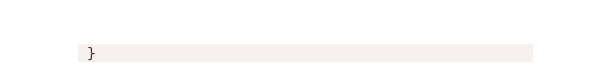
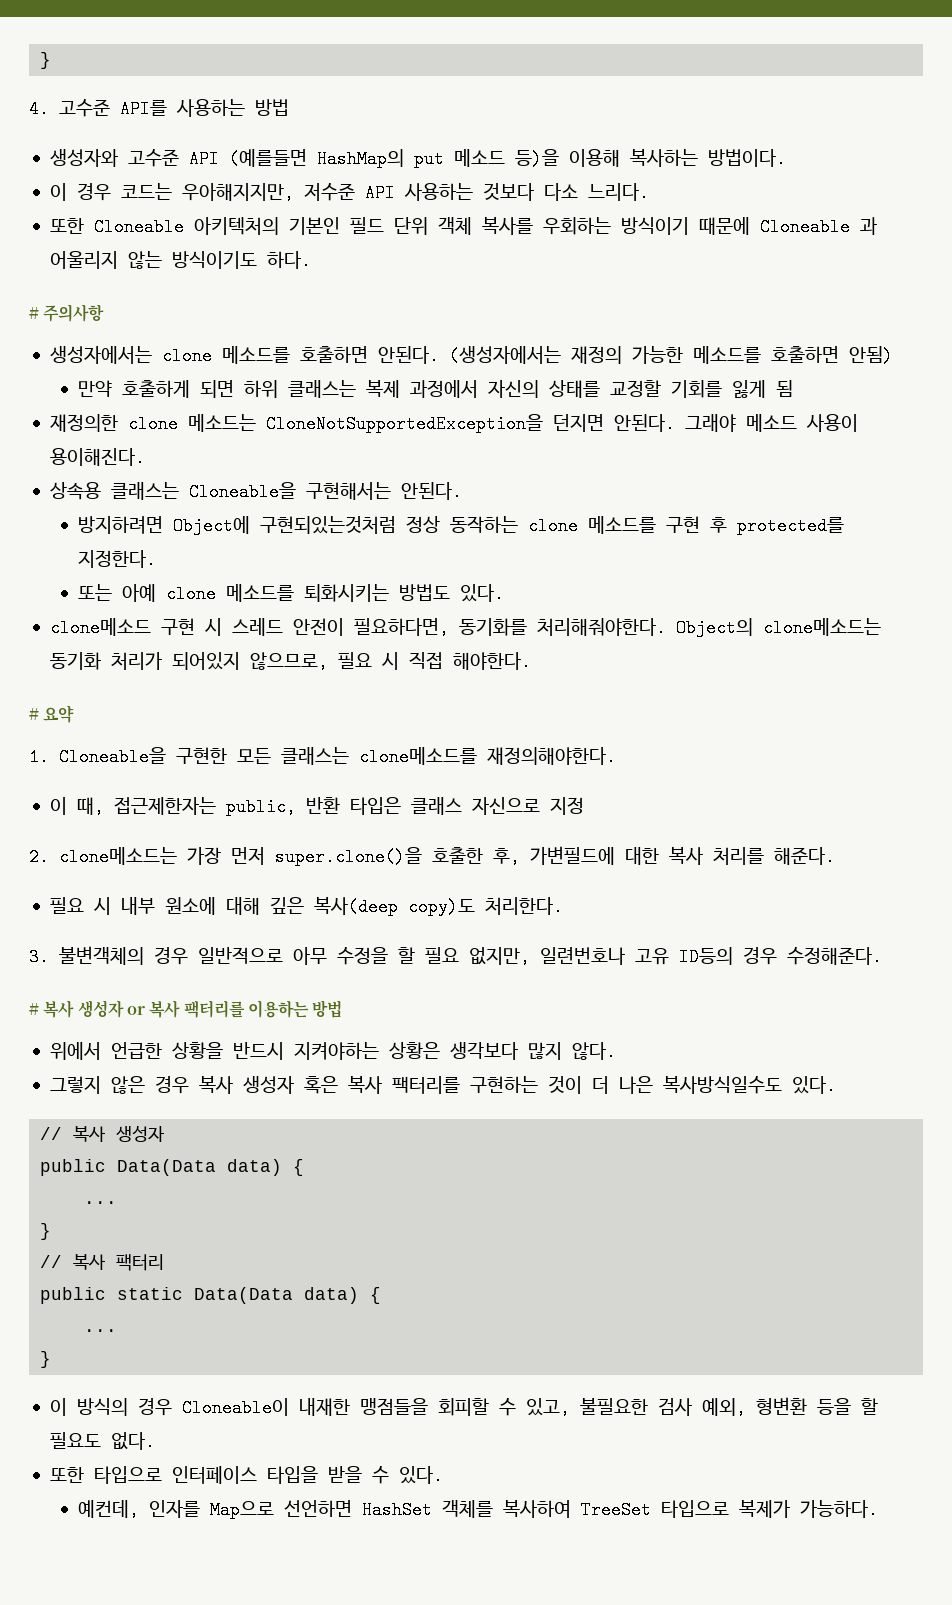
[87,47,97,61] } -> [40,52,52,69] [29,99,289,118] [49,148,786,168] [49,183,649,202] [49,216,877,236] [49,251,311,270] [29,304,105,322] [49,346,893,365] [78,379,794,398] [49,414,858,433] [49,448,145,467] [49,482,462,501] [78,516,845,535] [78,550,157,569] [78,584,505,603] [49,618,881,637] [49,652,531,671] [29,705,75,723] [29,747,616,766] [49,797,584,816] [29,846,835,866] [49,896,563,916] [29,946,882,966] [29,1000,343,1018] [49,1042,616,1061] [49,1075,836,1095] [40,1126,166,1142] [40,1159,305,1176] [84,1201,118,1204] [40,1223,52,1240] [40,1254,165,1271] [40,1287,382,1304] [84,1329,118,1332] [40,1351,52,1368] [49,1397,878,1417] [49,1432,155,1451] [49,1466,443,1485] [78,1499,879,1519] } // 4. 고수준 API를 사용하는 방법 // 생성자와 고수준 API (예를들면 HashMap의 put 메소드 등)을 이용해 복사하는 방법이다. // 이 경우 코드는 우아해지지만, 저수준 API 사용하는 것보다 다소 느리다. // 또한 Cloneable 아키텍처의 기본인 필드 단위 객체 복사를 우회하는 방식이기 때문에 Cloneable 과 어울리지 않는 방식이기도 하다. // # 주의사항 // 생성자에서는 clone 메소드를 호출하면 안된다. (생성자에서는 재정의 가능한 메소드를 호출하면 안됨) // 만약 호출하게 되면 하위 클래스는 복제 과정에서 자신의 상태를 교정할 기회를 잃게 됨 // 재정의한 clone 메소드는 CloneNotSupportedException을 던지면 안된다. 그래야 메소드 사용이 용이해진다. // 상속용 클래스는 Cloneable을 구현해서는 안된다. // 방지하려면 Object에 구현되있는것처럼 정상 동작하는 clone 메소드를 구현 후 protected를 지정한다. // 또는 아예 clone 메소드를 퇴화시키는 방법도 있다. // clone메소드 구현 시 스레드 안전이 필요하다면, 동기화를 처리해줘야한다. Object의 clone메소드는 동기화 처리가 되어있지 않으므로, 필요 시 직접 해야한다. // # 요약 // 1. Cloneable을 구현한 모든 클래스는 clone메소드를 재정의해야한다. // 이 때, 접근제한자는 public, 반환 타입은 클래스 자신으로 지정 // 2. clone메소드는 가장 먼저 super.clone()을 호출한 후, 가변필드에 대한 복사 처리를 해준다. // 필요 시 내부 원소에 대해 깊은 복사(deep copy)도 처리한다. // 3. 불변객체의 경우 일반적으로 아무 수정을 할 필요 없지만, 일련번호나 고유 ID등의 경우 수정해준다. // # 복사 생성자 or 복사 팩터리를 이용하는 방법 // 위에서 언급한 상황을 반드시 지켜야하는 상황은 생각보다 많지 않다. // 그렇지 않은 경우 복사 생성자 혹은 복사 팩터리를 구현하는 것이 더 나은 복사방식일수도 있다. // // 복사 생성자 // public Data(Data data) { // ... // } // // 복사 팩터리 // public static Data(Data data) { // ... // } // 이 방식의 경우 Cloneable이 내재한 맹점들을 회피할 수 있고, 불필요한 검사 예외, 형변환 등을 할 필요도 없다. // 또한 타입으로 인터페이스 타입을 받을 수 있다. // 예컨데, 인자를 Map으로 선언하면 HashSet 객체를 복사하여 TreeSet 타입으로 복제가 가능하다.

